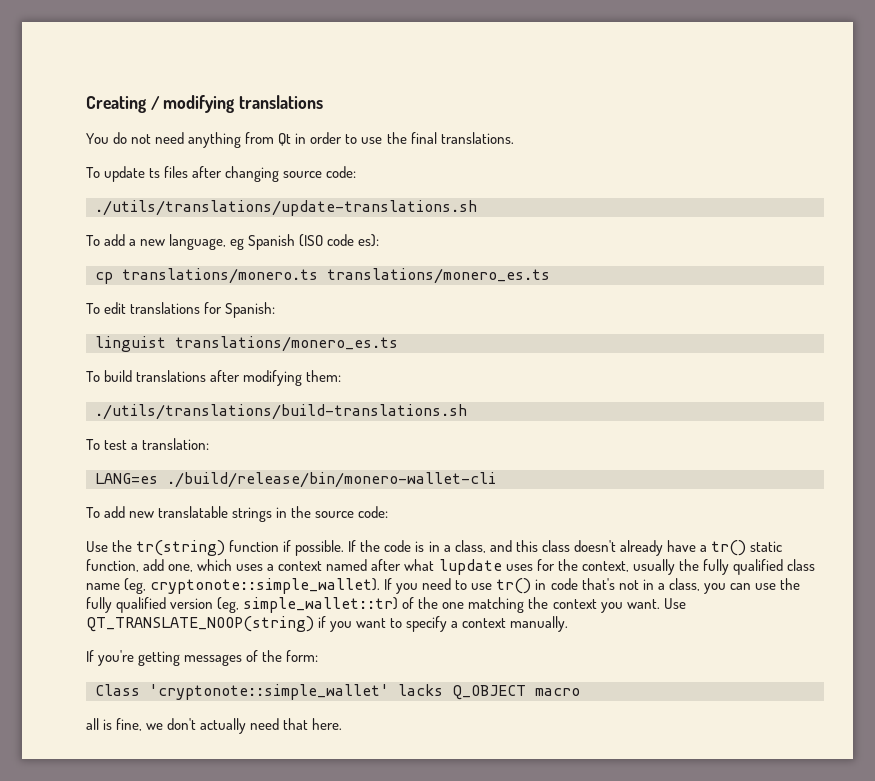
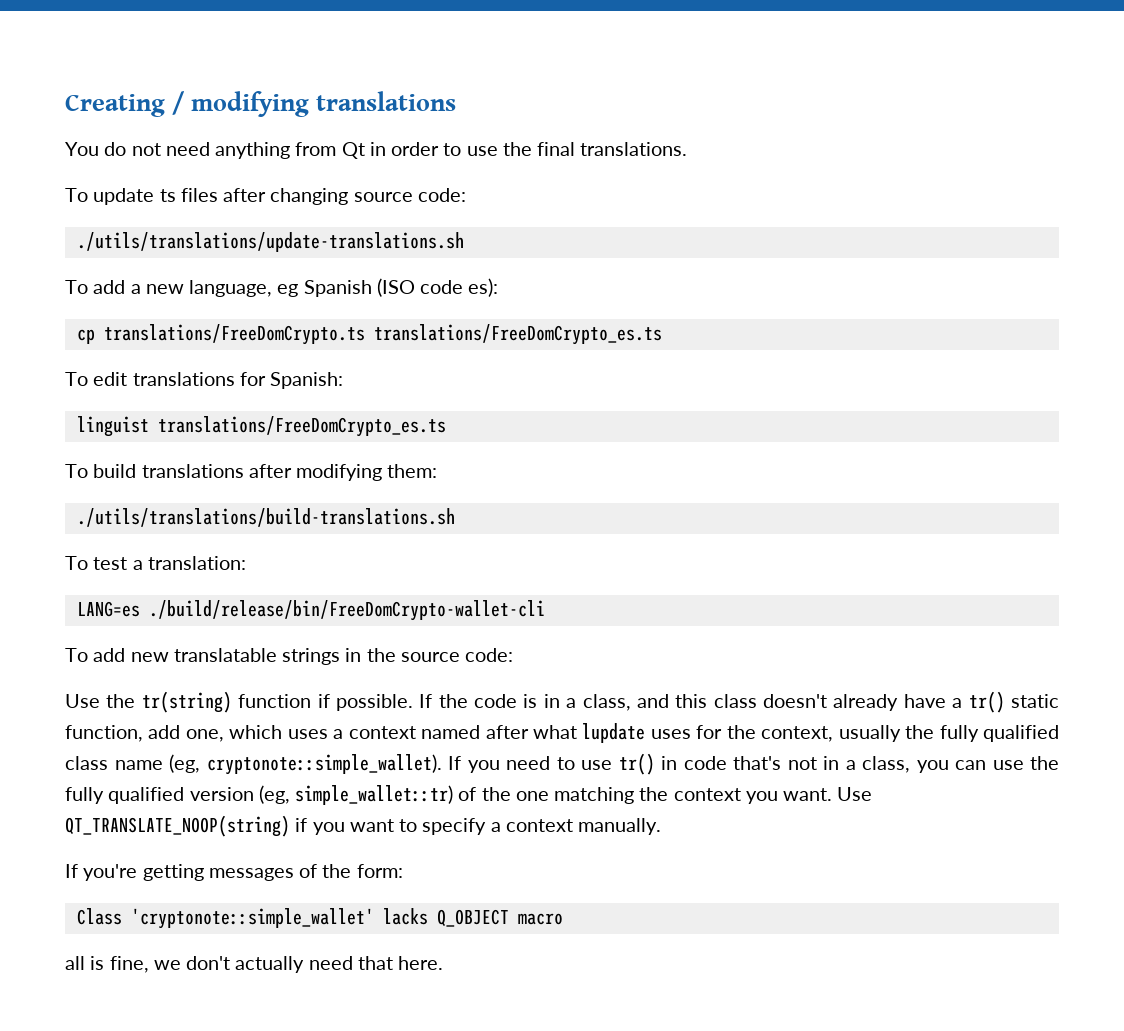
[122,268,550,284] translations/monero.ts translations/monero_es.ts -> [103,324,662,345] translations/FreeDomCrypto.ts translations/FreeDomCrypto_es.ts
[175,336,398,352] translations/monero_es.ts -> [157,416,446,437] translations/FreeDomCrypto_es.ts
[167,472,496,488] ./build/release/bin/monero-wallet-cli -> [148,600,545,621] ./build/release/bin/FreeDomCrypto-wallet-cli

